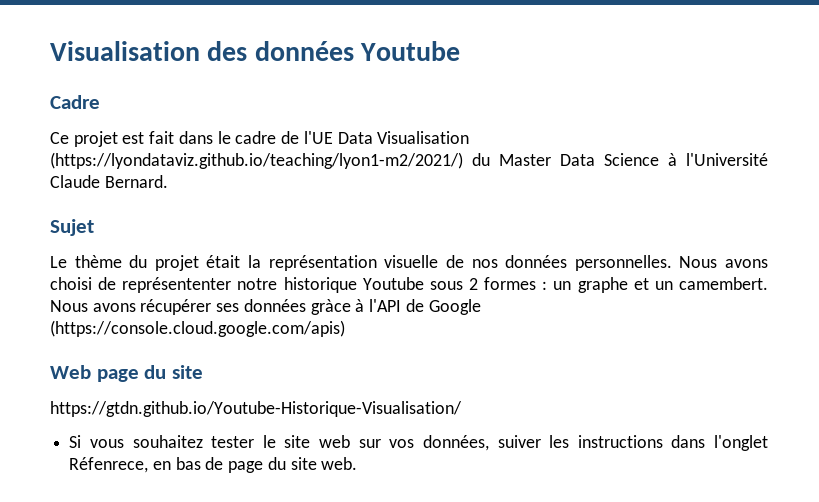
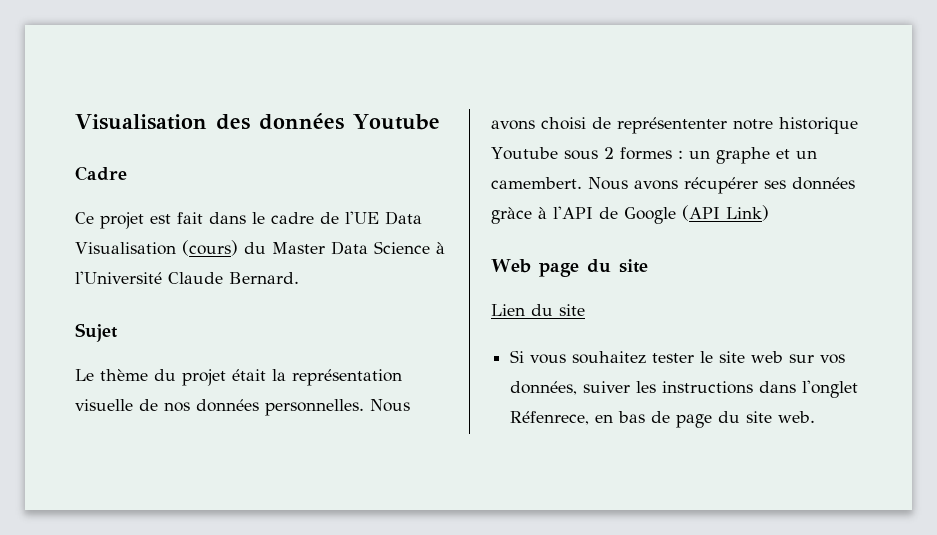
[50,152,463,169] (https://lyondataviz.github.io/teaching/lyon1-m2/2021/) -> [181,240,238,256] (cours)
[50,320,345,337] (https://console.cloud.google.com/apis) -> [682,205,769,221] (API Link)
[50,401,462,417] https://gtdn.github.io/Youtube-Historique-Visualisation/ -> [491,304,585,316] Lien du site

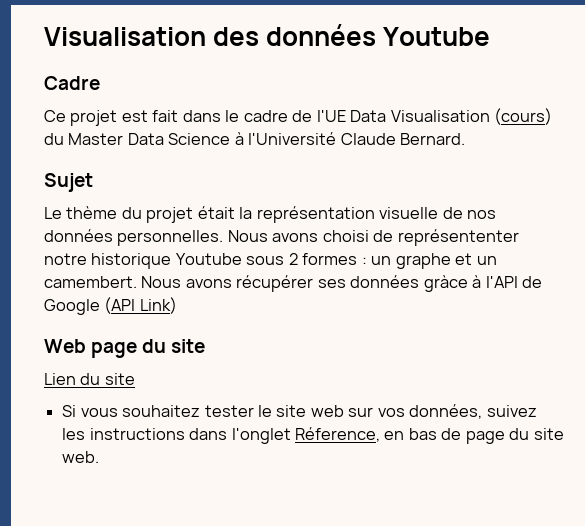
[583,381,631,393] suiver -> [486,405,537,417] suivez
[510,411,590,425] Réfenrece, -> [294,427,380,442] Réference,

